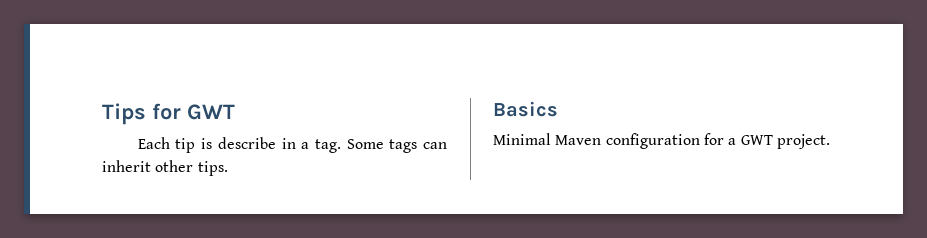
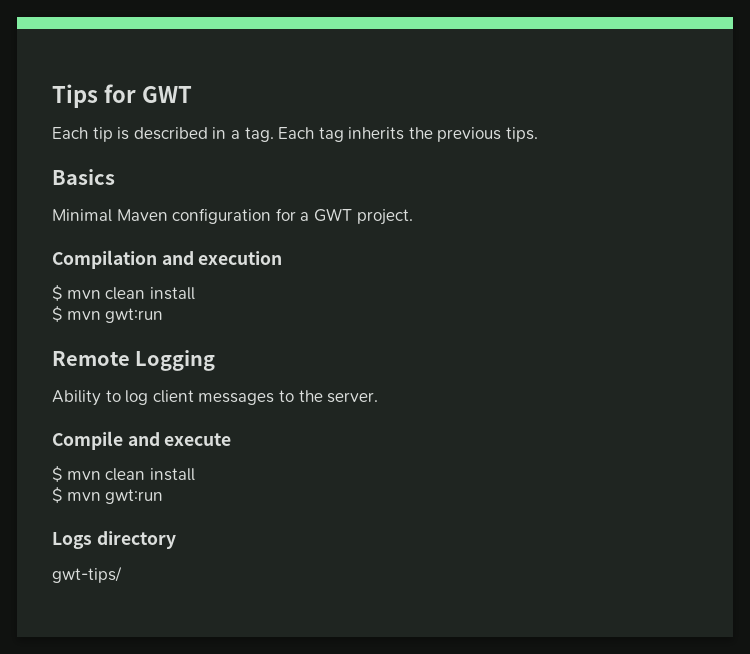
[217,137,276,149] describe -> [133,127,208,140] described
[346,139,447,153] [102,160,194,172] Some tags can inherit other -> [278,127,502,142] Each tag inherits the previous
(830, 141) none -> [52,250,283,269] [52,285,195,301] [52,306,164,323] [52,350,216,371] [52,390,379,406] [52,431,232,450] [52,466,195,482] [52,487,164,504] [52,531,176,549] [52,566,122,583] // Compilation and execution // $ mvn clean install // $ mvn gwt:run // Remote Logging // Ability to log client messages to the server. // Compile and execute // $ mvn clean install // $ mvn gwt:run // Logs directory // gwt-tips/

